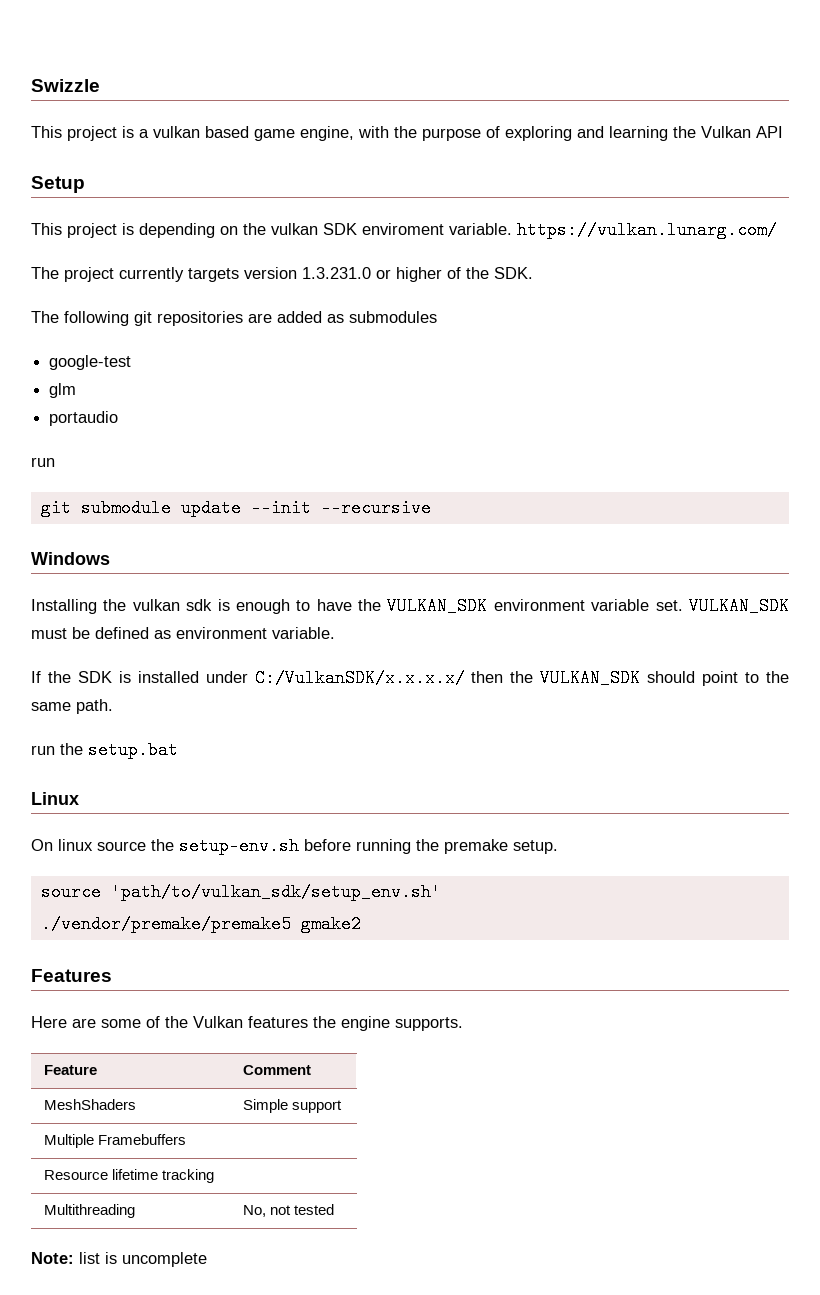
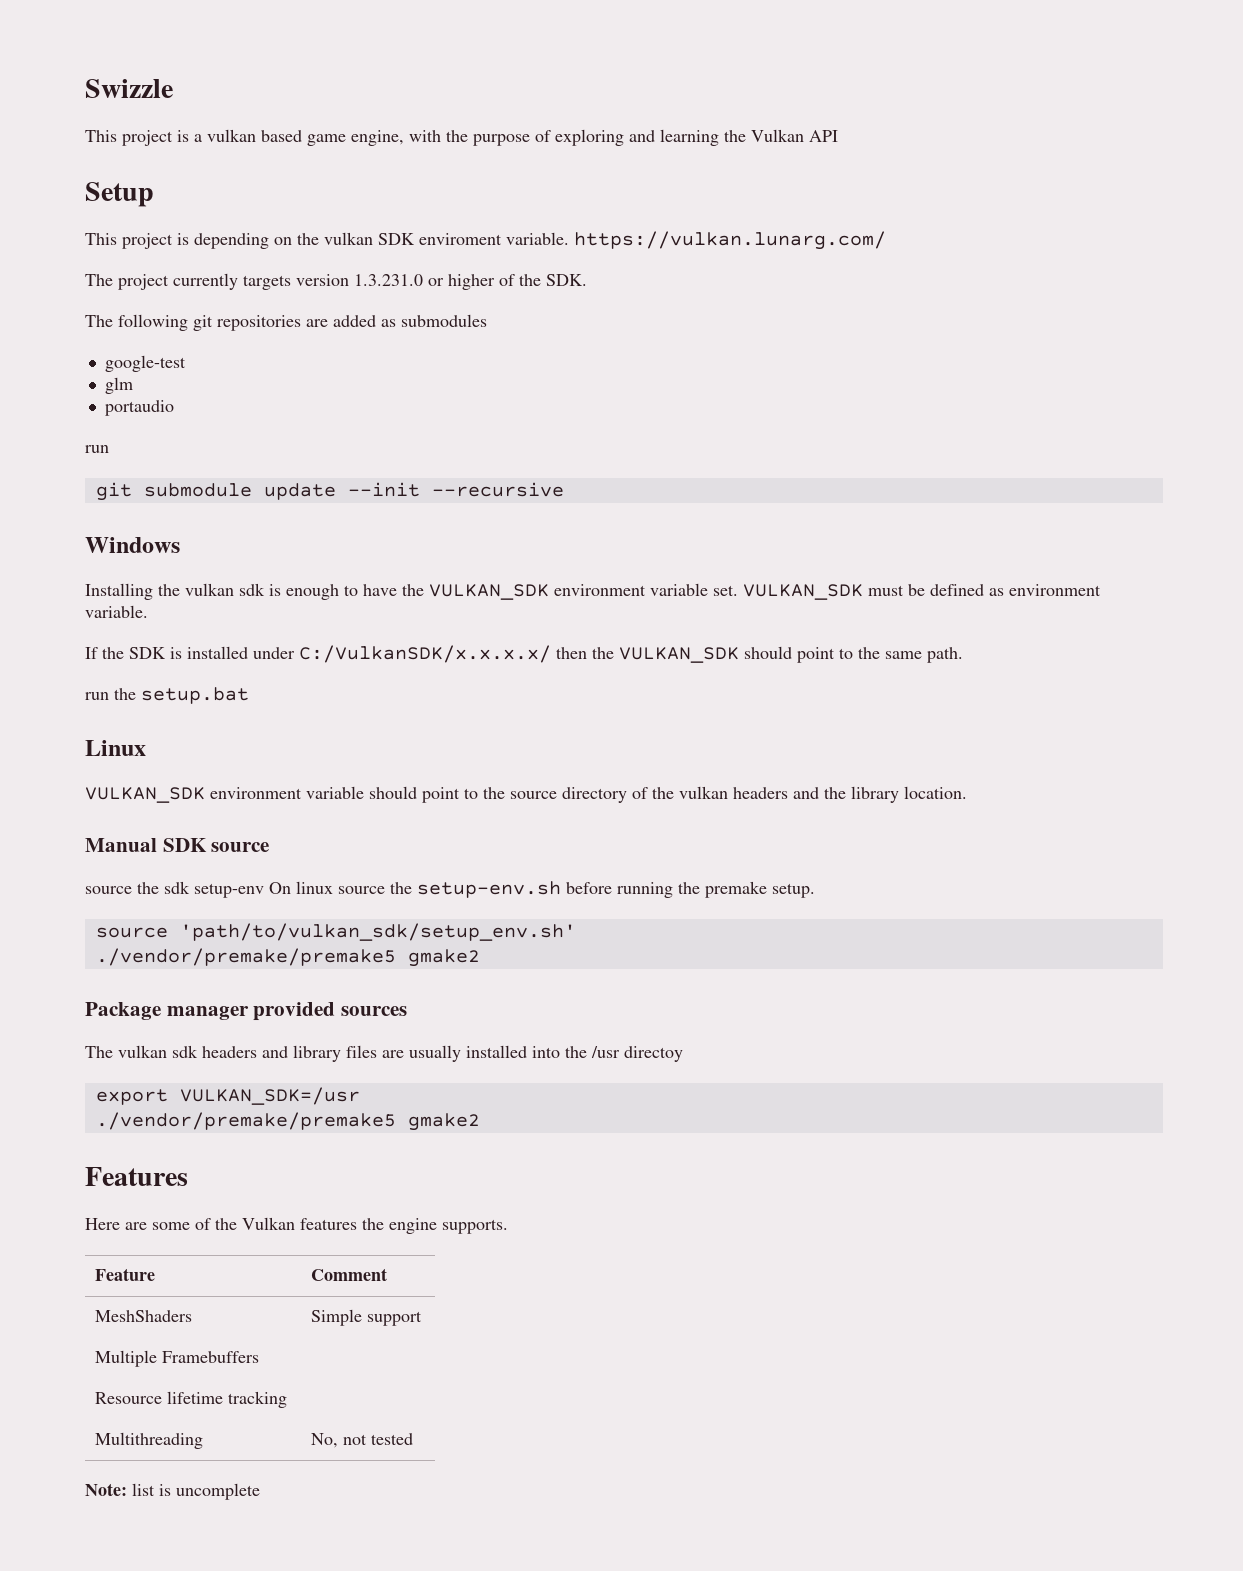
(79, 798) none -> [85,786,967,803] [85,838,270,852] [85,881,264,898] VULKAN_SDK environment variable should point to the source directory of the vulkan headers and the library location. // Manual SDK source // source the sdk setup-env
(361, 924) none -> [85,1002,408,1021] [85,1045,683,1062] [95,1087,360,1105] [95,1112,480,1131] // Package manager provided sources // The vulkan sdk headers and library files are usually installed into the /usr directoy // export VULKAN_SDK=/usr // ./vendor/premake/premake5 gmake2

